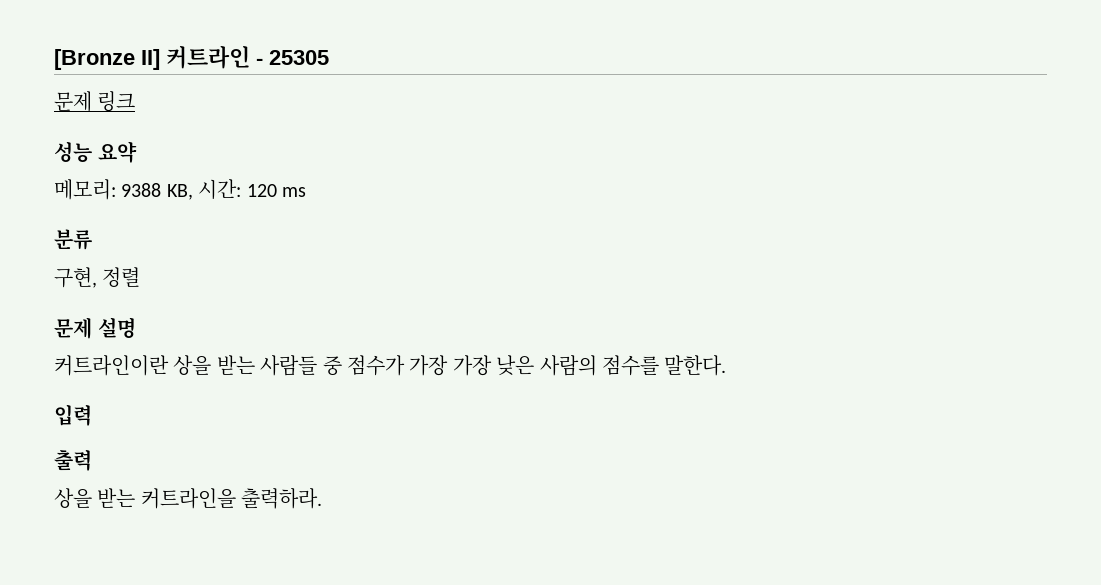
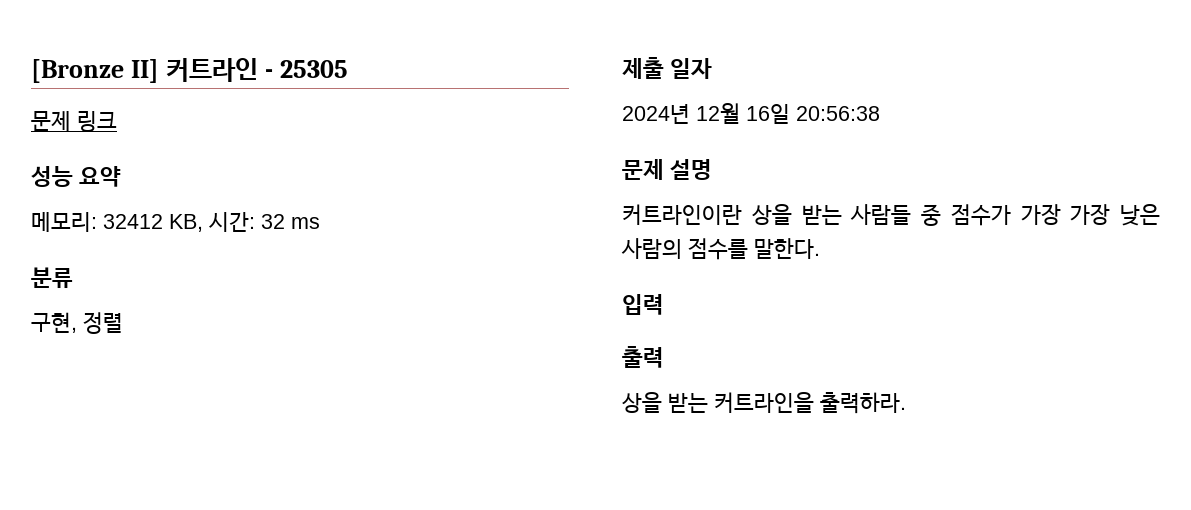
[121,183,162,197] 9388 -> [103,214,163,229] 32412
[246,184,277,197] 120 -> [261,214,285,229] 32
(141, 277) none -> [622,57,713,79] [622,103,880,124] // 제출 일자 // 2024년 12월 16일 20:56:38

